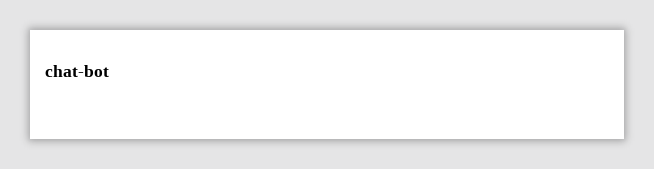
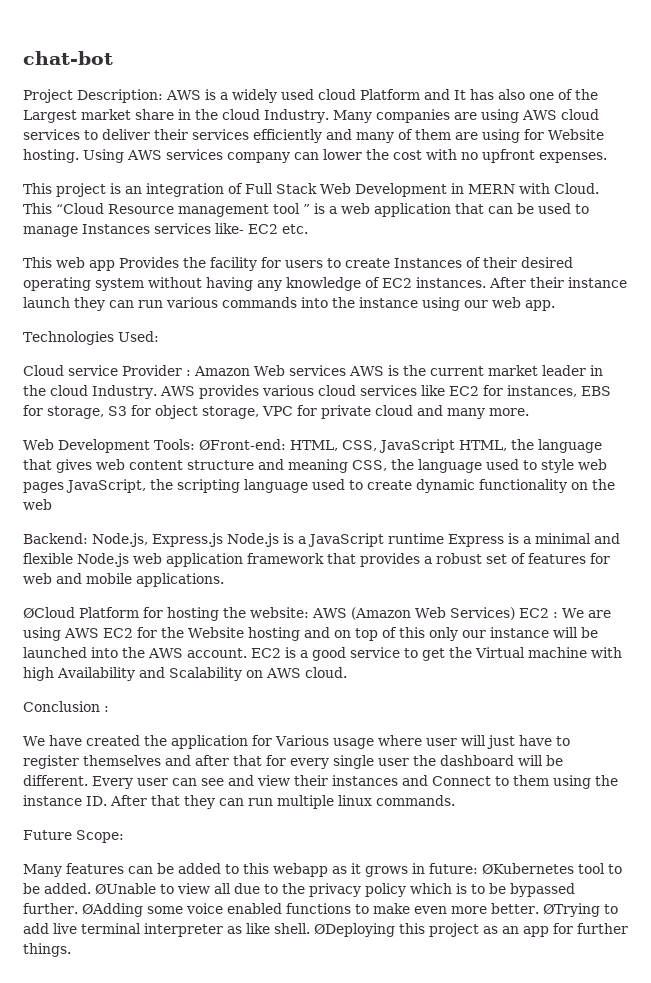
(109, 71) none -> [23,89,598,103] [23,109,599,123] [23,129,604,143] [23,149,607,163] [23,183,599,197] [23,203,589,217] [23,223,308,237] [23,257,573,271] [23,277,627,291] [23,297,555,311] [23,331,159,345] [23,365,603,376] [23,385,611,399] [23,405,529,419] [23,439,602,453] [23,459,607,473] [23,479,615,493] [23,499,52,510] [23,533,620,547] [23,553,610,567] [23,573,224,587] [23,607,611,621] [23,627,598,641] [23,647,622,661] [23,667,347,681] [23,701,109,712] [23,735,570,749] [23,755,563,769] [23,775,618,789] [23,795,455,809] [23,830,124,843] [23,863,622,877] [23,883,575,897] [23,903,618,917] [23,923,628,937] [23,943,71,957] // Project Description: AWS is a widely used cloud Platform and It has also one of the Largest market share in the cloud Industry. Many companies are using AWS cloud services to deliver their services efficiently and many of them are using for Website hosting. Using AWS services company can lower the cost with no upfront expenses. // This project is an integration of Full Stack Web Development in MERN with Cloud. This “Cloud Resource management tool ” is a web application that can be used to manage Instances services like- EC2 etc. // This web app Provides the facility for users to create Instances of their desired operating system without having any knowledge of EC2 instances. After their instance launch they can run various commands into the instance using our web app. // Technologies Used: // Cloud service Provider : Amazon Web services AWS is the current market leader in the cloud Industry. AWS provides various cloud services like EC2 for instances, EBS for storage, S3 for object storage, VPC for private cloud and many more. // Web Development Tools: ØFront-end: HTML, CSS, JavaScript HTML, the language that gives web content structure and meaning CSS, the language used to style web pages JavaScript, the scripting language used to create dynamic functionality on the web // Backend: Node.js, Express.js Node.js is a JavaScript runtime Express is a minimal and flexible Node.js web application framework that provides a robust set of features for web and mobile applications. // ØCloud Platform for hosting the website: AWS (Amazon Web Services) EC2 : We are using AWS EC2 for the Website hosting and on top of this only our instance will be launched into the AWS account. EC2 is a good service to get the Virtual machine with high Availability and Scalability on AWS cloud. // Conclusion : // We have created the application for Various usage where user will just have to register themselves and after that for every single user the dashboard will be different. Every user can see and view their instances and Connect to them using the instance ID. After that they can run multiple linux commands. // Future Scope: // Many features can be added to this webapp as it grows in future: ØKubernetes tool to be added. ØUnable to view all due to the privacy policy which is to be bypassed further. ØAdding some voice enabled functions to make even more better. ØTrying to add live terminal interpreter as like shell. ØDeploying this project as an app for further things.

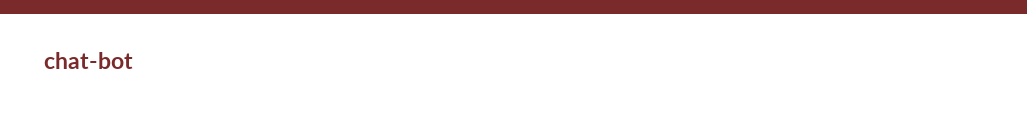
[23,89,598,103] [23,109,599,123] [23,129,604,143] [23,149,607,163] [23,183,599,197] [23,203,589,217] [23,223,308,237] [23,257,573,271] [23,277,627,291] [23,297,555,311] [23,331,159,345] [23,365,603,376] [23,385,611,399] [23,405,529,419] [23,439,602,453] [23,459,607,473] [23,479,615,493] [23,499,52,510] [23,533,620,547] [23,553,610,567] [23,573,224,587] [23,607,611,621] [23,627,598,641] [23,647,622,661] [23,667,347,681] [23,701,109,712] [23,735,570,749] [23,755,563,769] [23,775,618,789] [23,795,455,809] [23,830,124,843] [23,863,622,877] [23,883,575,897] [23,903,618,917] [23,923,628,937] [23,943,71,957] // Project Description: AWS is a widely used cloud Platform and It has also one of the Largest market share in the cloud Industry. Many companies are using AWS cloud services to deliver their services efficiently and many of them are using for Website hosting. Using AWS services company can lower the cost with no upfront expenses. // This project is an integration of Full Stack Web Development in MERN with Cloud. This “Cloud Resource management tool ” is a web application that can be used to manage Instances services like- EC2 etc. // This web app Provides the facility for users to create Instances of their desired operating system without having any knowledge of EC2 instances. After their instance launch they can run various commands into the instance using our web app. // Technologies Used: // Cloud service Provider : Amazon Web services AWS is the current market leader in the cloud Industry. AWS provides various cloud services like EC2 for instances, EBS for storage, S3 for object storage, VPC for private cloud and many more. // Web Development Tools: ØFront-end: HTML, CSS, JavaScript HTML, the language that gives web content structure and meaning CSS, the language used to style web pages JavaScript, the scripting language used to create dynamic functionality on the web // Backend: Node.js, Express.js Node.js is a JavaScript runtime Express is a minimal and flexible Node.js web application framework that provides a robust set of features for web and mobile applications. // ØCloud Platform for hosting the website: AWS (Amazon Web Services) EC2 : We are using AWS EC2 for the Website hosting and on top of this only our instance will be launched into the AWS account. EC2 is a good service to get the Virtual machine with high Availability and Scalability on AWS cloud. // Conclusion : // We have created the application for Various usage where user will just have to register themselves and after that for every single user the dashboard will be different. Every user can see and view their instances and Connect to them using the instance ID. After that they can run multiple linux commands. // Future Scope: // Many features can be added to this webapp as it grows in future: ØKubernetes tool to be added. ØUnable to view all due to the privacy policy which is to be bypassed further. ØAdding some voice enabled functions to make even more better. ØTrying to add live terminal interpreter as like shell. ØDeploying this project as an app for further things. -> (133, 60) none

